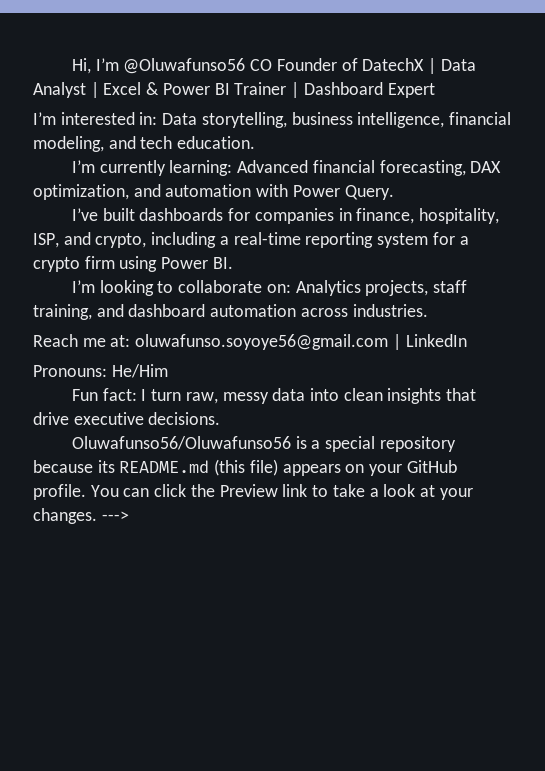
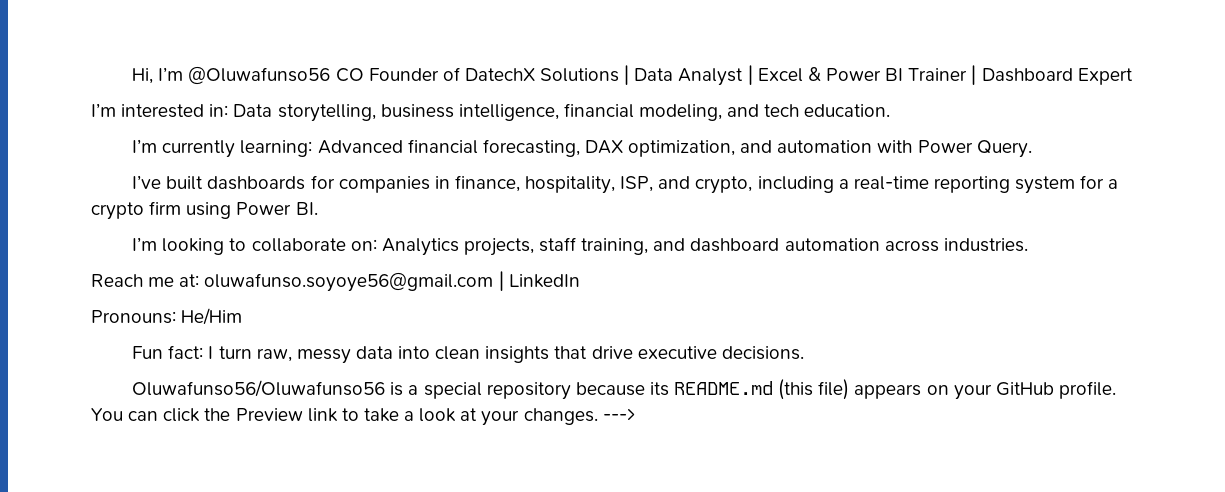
(425, 64) none -> [540,68,620,82] Solutions

